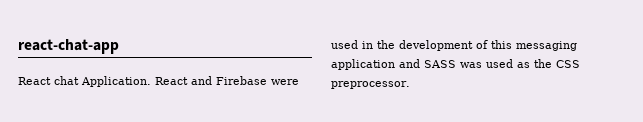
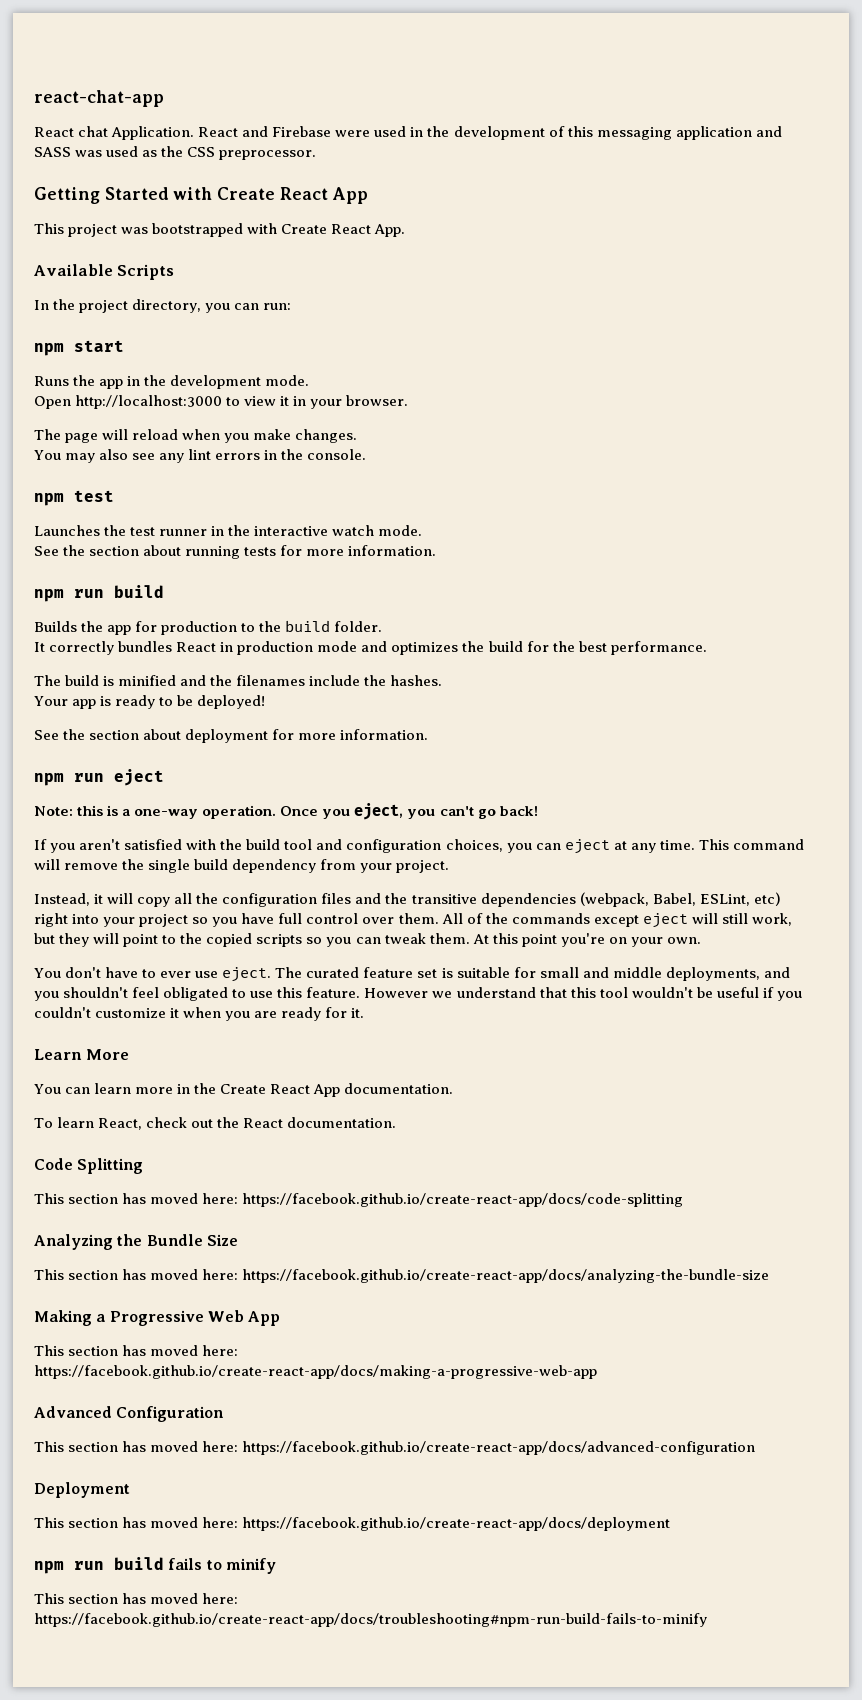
(410, 85) none -> [34,187,368,204] [34,223,406,237] [34,264,175,280] [34,299,292,313] [34,340,124,356] [34,375,310,389] [34,395,409,409] [34,429,358,443] [34,449,367,463] [34,490,114,506] [34,525,423,536] [34,545,437,559] [34,585,164,602] [34,620,383,635] [34,641,707,655] [34,675,443,686] [34,695,266,709] [34,729,429,743] [34,769,164,786] [34,803,538,820] [34,839,804,854] [34,859,450,873] [34,892,781,907] [34,913,792,928] [34,933,701,947] [34,967,790,982] [34,987,802,1001] [34,1007,365,1021] [34,1049,130,1060] [34,1083,454,1097] [34,1117,397,1130] [34,1158,144,1174] [34,1193,684,1207] [34,1234,238,1250] [34,1269,770,1283] [34,1310,281,1326] [34,1345,239,1356] [34,1365,597,1379] [34,1406,225,1422] [34,1441,756,1455] [34,1482,130,1498] [34,1517,671,1531] [34,1557,276,1574] [34,1593,239,1604] [34,1613,707,1627] // Getting Started with Create React App // This project was bootstrapped with Create React App. // Available Scripts // In the project directory, you can run: // npm start // Runs the app in the development mode. // Open http://localhost:3000 to view it in your browser. // The page will reload when you make changes. // You may also see any lint errors in the console. // npm test // Launches the test runner in the interactive watch mode. // See the section about running tests for more information. // npm run build // Builds the app for production to the build folder. // It correctly bundles React in production mode and optimizes the build for the best performance. // The build is minified and the filenames include the hashes. // Your app is ready to be deployed! // See the section about deployment for more information. // npm run eject // Note: this is a one-way operation. Once you eject, you can't go back! // If you aren't satisfied with the build tool and configuration choices, you can eject at any time. This command will remove the single build dependency from your project. // Instead, it will copy all the configuration files and the transitive dependencies (webpack, Babel, ESLint, etc) right into your project so you have full control over them. All of the commands except eject will still work, but they will point to the copied scripts so you can tweak them. At this point you're on your own. // You don't have to ever use eject. The curated feature set is suitable for small and middle deployments, and you shouldn't feel obligated to use this feature. However we understand that this tool wouldn't be useful if you couldn't customize it when you are ready for it. // Learn More // You can learn more in the Create React App documentation. // To learn React, check out the React documentation. // Code Splitting // This section has moved here: https://facebook.github.io/create-react-app/docs/code-splitting // Analyzing the Bundle Size // This section has moved here: https://facebook.github.io/create-react-app/docs/analyzing-the-bundle-size // Making a Progressive Web App // This section has moved here: https://facebook.github.io/create-react-app/docs/making-a-progressive-web-app // Advanced Configuration // This section has moved here: https://facebook.github.io/create-react-app/docs/advanced-configuration // Deployment // This section has moved here: https://facebook.github.io/create-react-app/docs/deployment // npm run build fails to minify // This section has moved here: https://facebook.github.io/create-react-app/docs/troubleshooting#npm-run-build-fails-to-minify

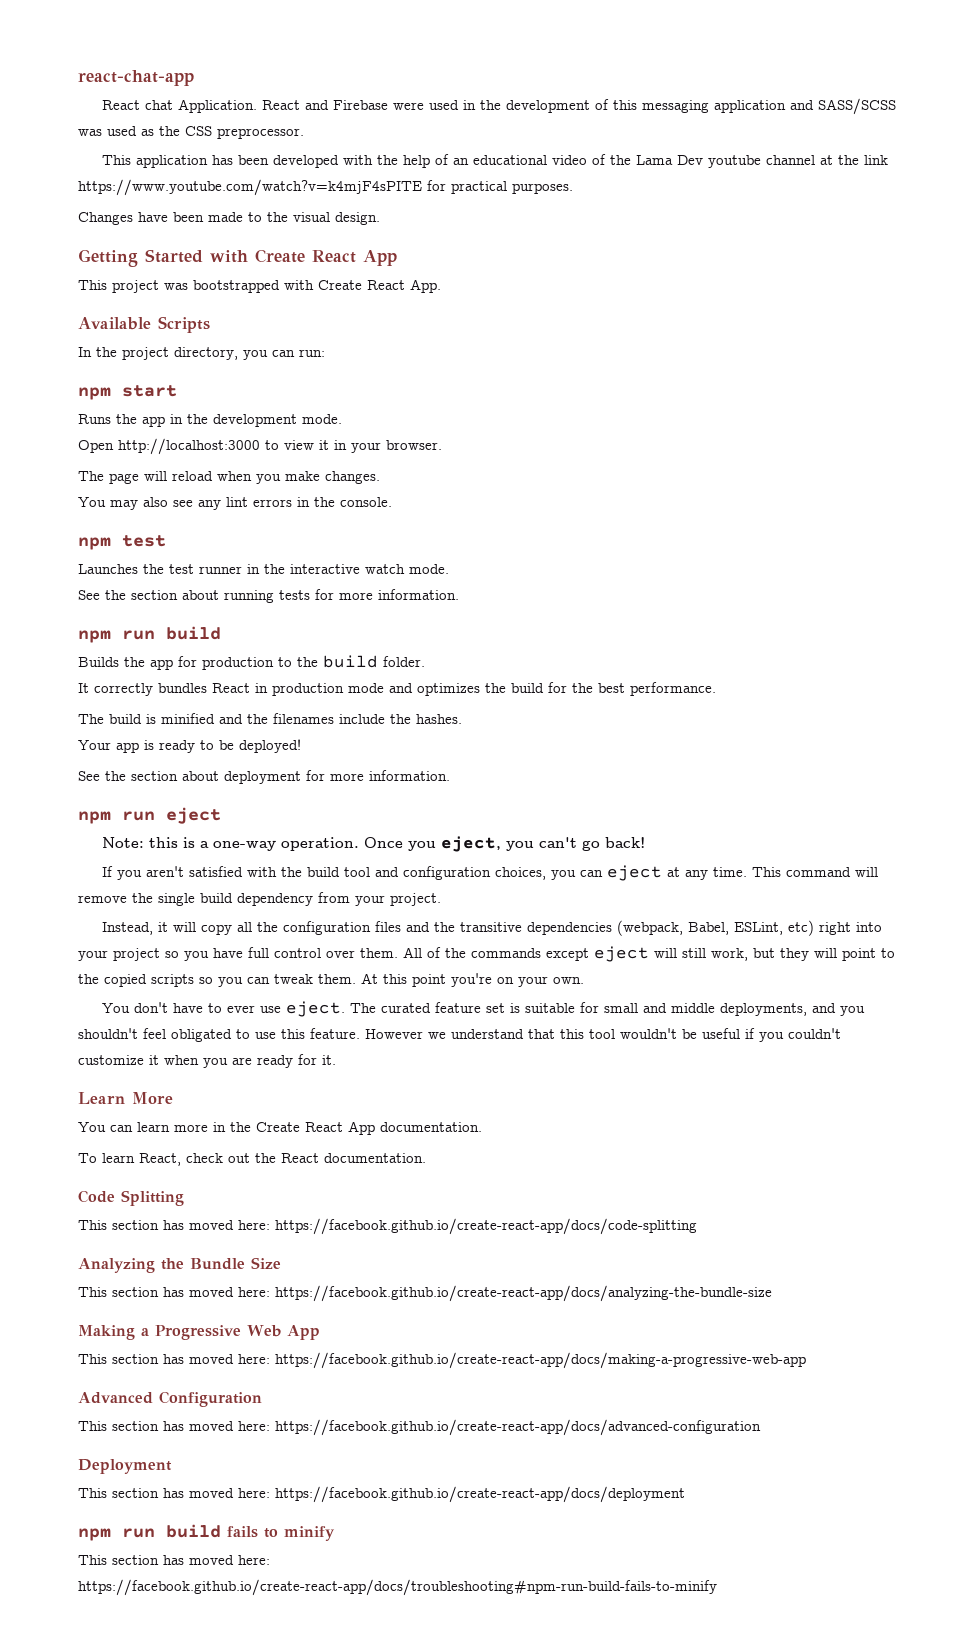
[34,147,71,157] SASS -> [818,98,897,115] SASS/SCSS
(317, 155) none -> [102,154,889,168] [78,179,573,196] [78,212,380,225] // This application has been developed with the help of an educational video of the Lama Dev youtube channel at the link https://www.youtube.com/watch?v=k4mjF4sPITE for practical purposes. // Changes have been made to the visual design.

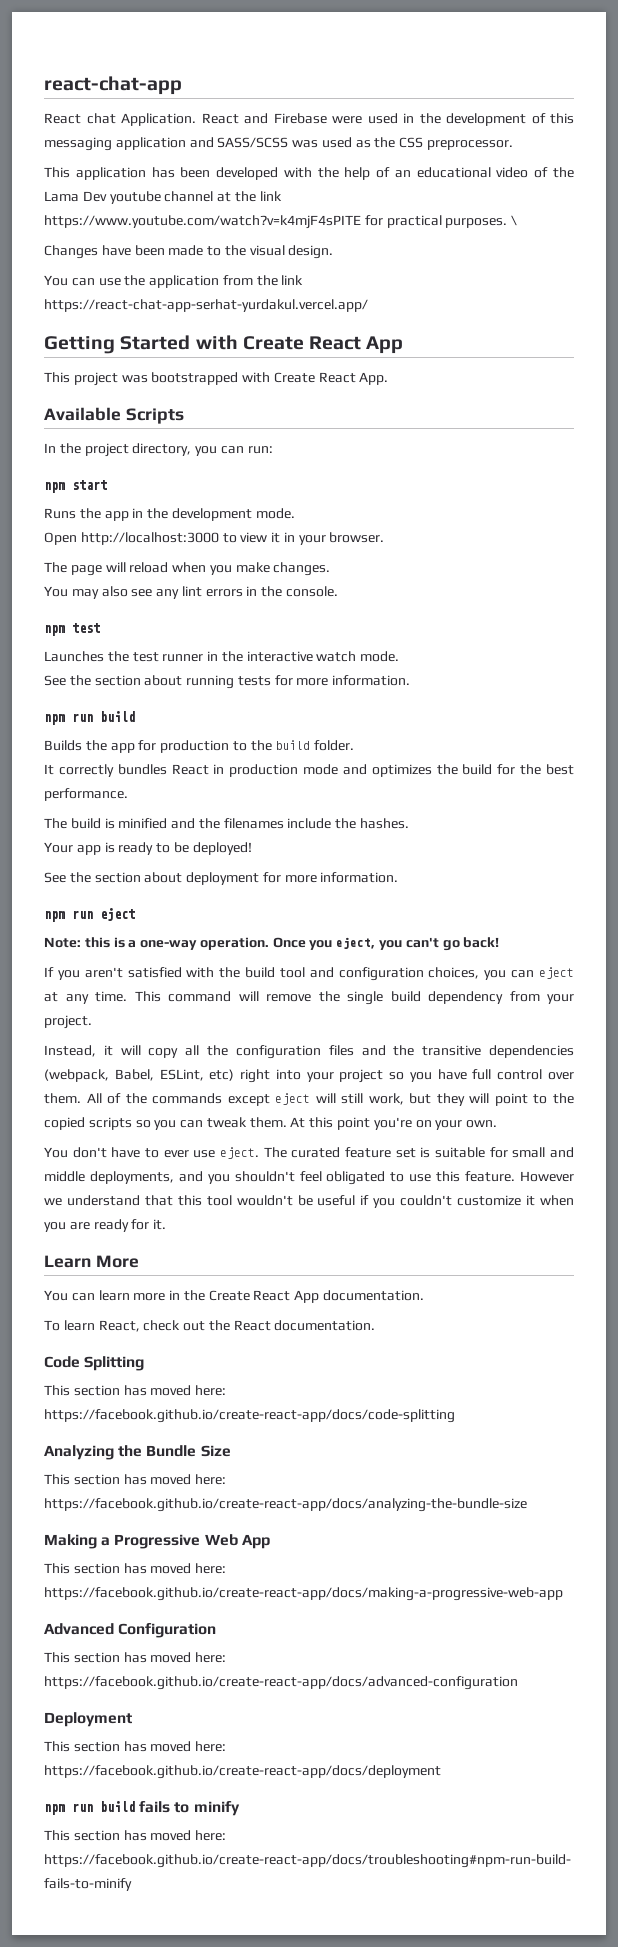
(573, 188) none -> [511,215,518,226] \
(380, 218) none -> [44,275,304,288] [44,299,368,312] // You can use the application from the link https://react-chat-app-serhat-yurdakul.vercel.app/

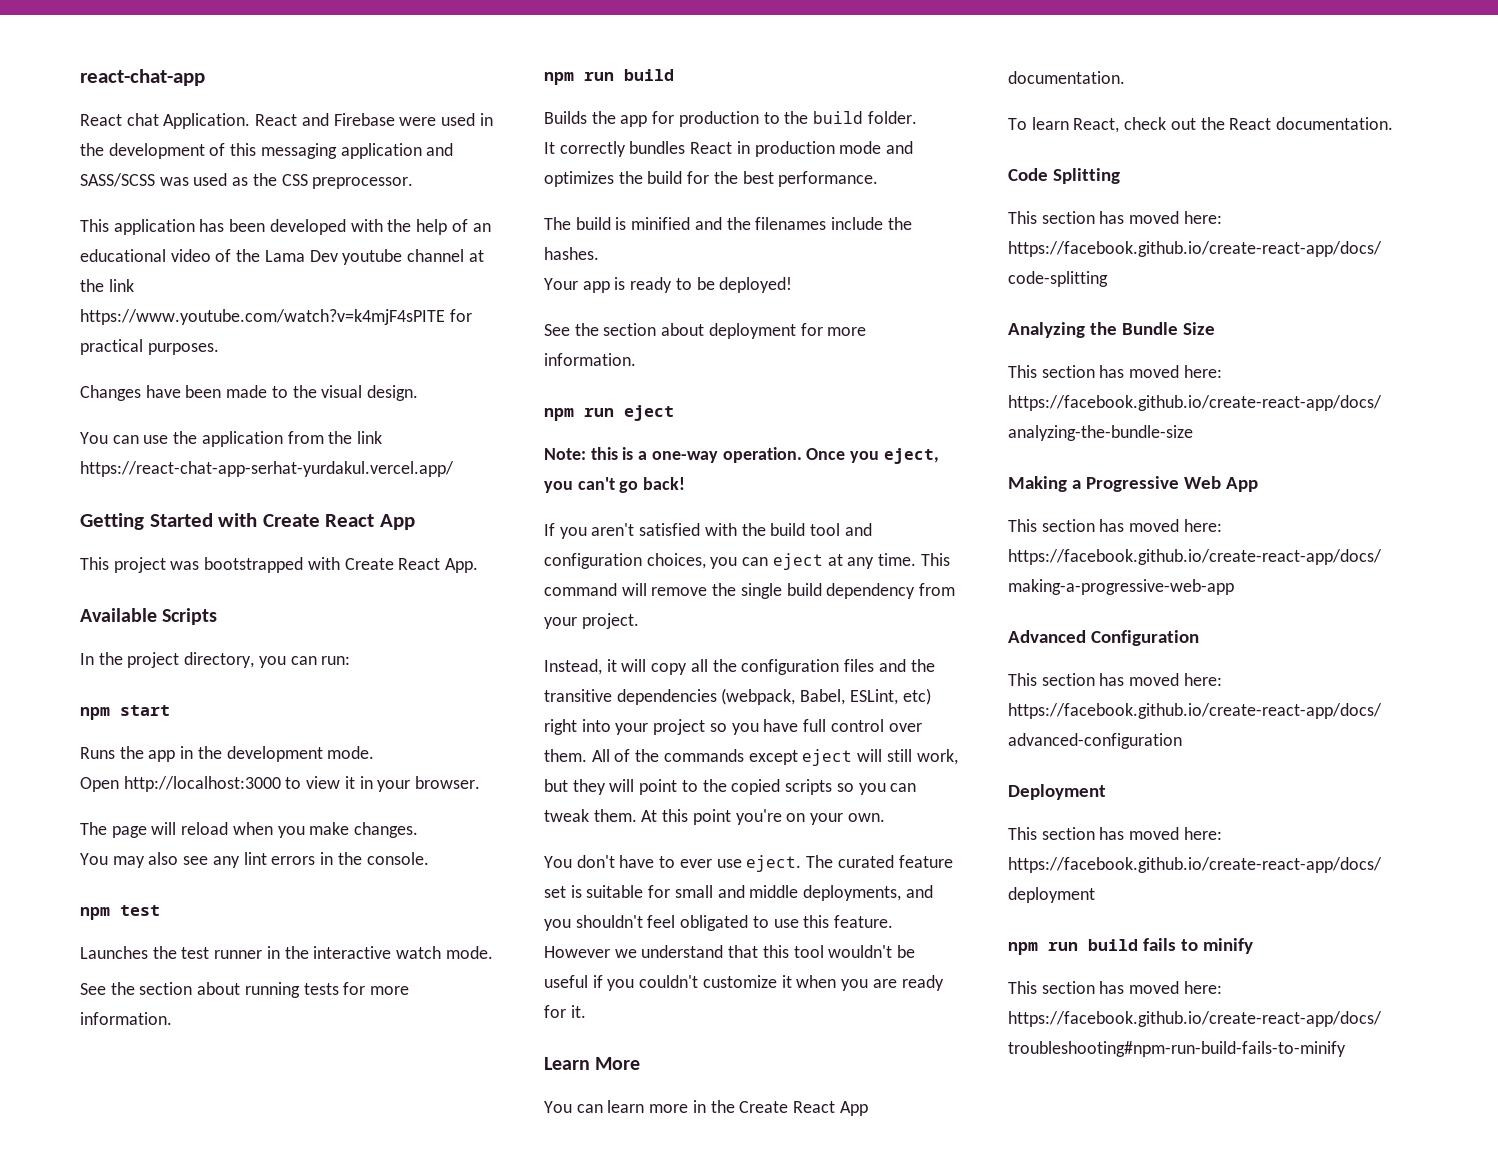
[511,215,518,226] \ -> (219, 349) none

